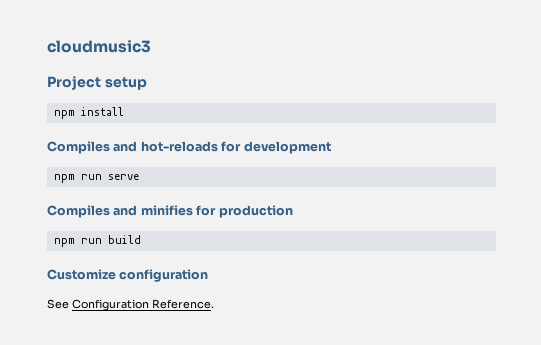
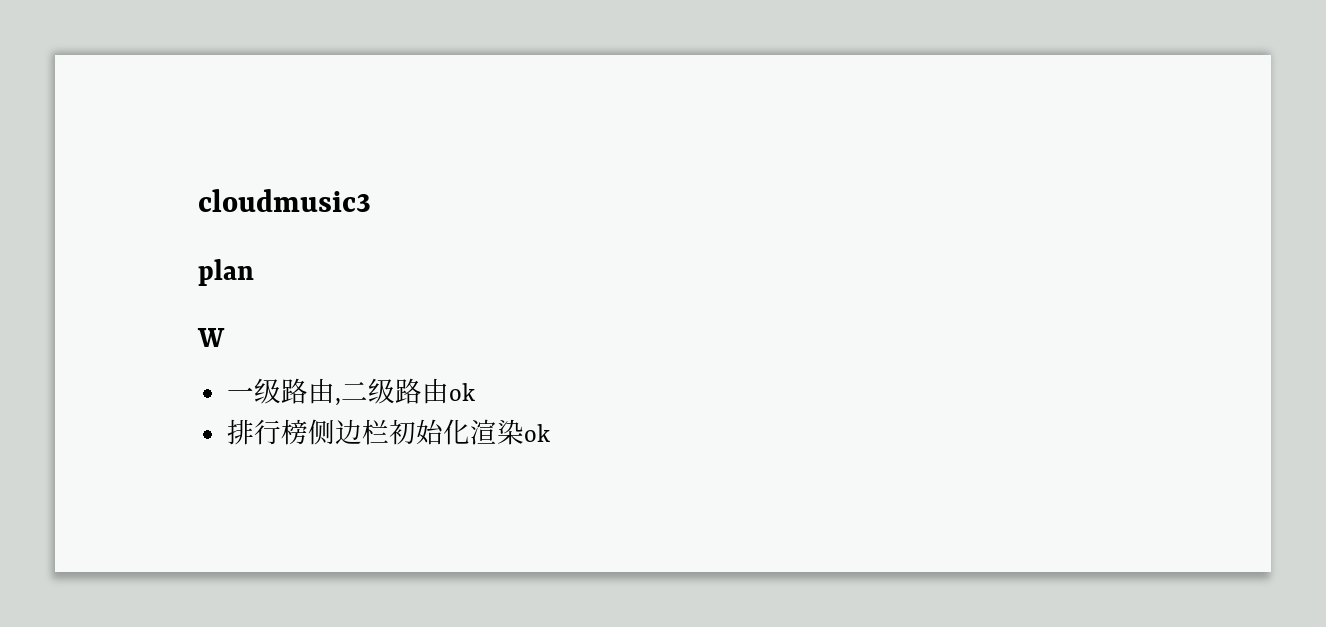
[47,76,147,90] [53,107,124,119] [47,141,331,154] [53,174,139,183] [47,205,293,218] [53,235,141,247] [47,269,209,282] [47,299,214,311] Project setup // npm install // Compiles and hot-reloads for development // npm run serve // Compiles and minifies for production // npm run build // Customize configuration // See Configuration Reference. -> [198,259,254,286] [197,328,225,347] [227,378,476,406] [227,419,551,445] plan // W // 一级路由,二级路由ok // 排行榜侧边栏初始化渲染ok

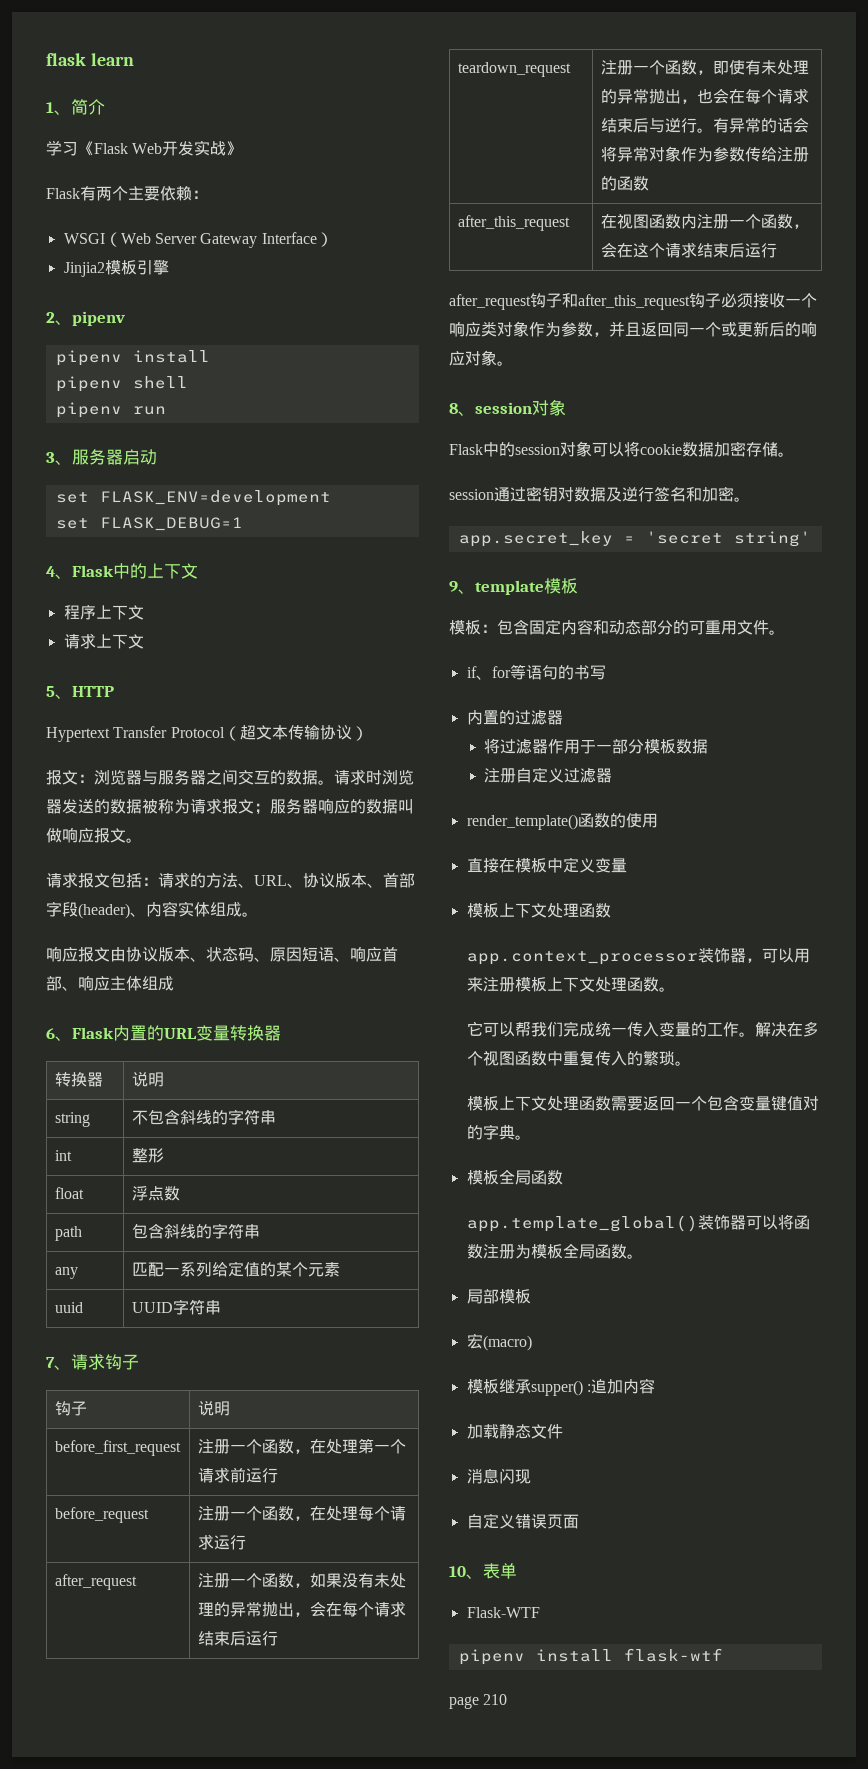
[198,189,371,212] [198,259,254,286] [197,328,225,347] [227,378,476,406] [227,419,551,445] cloudmusic3 // plan // W // 一级路由,二级路由ok // 排行榜侧边栏初始化渲染ok -> [46,53,134,66] [46,99,105,115] [46,140,243,156] [46,186,208,201] [63,232,333,248] [63,260,169,277] [46,311,125,326] [55,350,210,366] [55,376,188,392] [55,402,166,418] [46,449,157,465] [55,490,331,506] [55,517,243,531] [46,563,198,579] [63,605,144,620] [63,633,144,649] [46,686,114,699] [46,725,368,742] [46,769,414,785] [46,798,414,815] [46,827,142,843] [46,872,415,888] [46,901,258,919] [46,946,398,962] [46,975,174,991] [46,1025,281,1041] [54,1072,103,1087] [131,1071,164,1087] [54,1112,90,1127] [131,1109,276,1125] [54,1150,72,1161] [131,1148,164,1163] [54,1187,84,1199] [131,1186,180,1201] [54,1226,82,1241] [131,1223,260,1239] [54,1267,78,1279] [131,1261,340,1277] [54,1302,83,1313] [131,1299,221,1315] [46,1354,139,1370] [54,1401,87,1416] [197,1400,230,1416] [54,1440,181,1456] [197,1438,406,1454] [197,1467,278,1483] [54,1507,149,1523] [197,1506,406,1521] [197,1534,246,1550] [54,1574,137,1590] [197,1573,406,1588] [197,1601,406,1617] [197,1631,278,1646] [457,62,571,77] [600,60,809,75] [600,88,809,104] [600,117,809,133] [600,146,809,162] [600,176,649,191] [457,215,570,231] [600,213,809,229] [600,242,777,258] [449,293,817,310] [449,321,817,337] [449,350,513,366] [449,399,566,416] [449,441,794,457] [449,486,750,502] [458,531,811,547] [449,578,578,595] [449,619,785,635] [466,664,606,680] [466,709,563,725] [484,738,709,754] [484,767,613,783] [466,813,658,830] [466,857,627,873] [466,903,611,918] [466,947,810,965] [466,977,675,992] [466,1021,819,1037] [466,1050,691,1066] [466,1095,819,1111] [466,1124,531,1140] [466,1169,563,1185] [466,1214,810,1232] [466,1243,643,1259] [466,1289,531,1304] [466,1333,532,1351] [466,1378,655,1396] [466,1423,563,1439] [466,1468,531,1484] [466,1513,579,1529] [449,1563,517,1579] [466,1607,540,1618] [458,1648,723,1665] [449,1694,508,1709] flask learn // 1、简介 // 学习《Flask Web开发实战》 // Flask有两个主要依赖： // WSGI（Web Server Gateway Interface） // Jinjia2模板引擎 // 2、pipenv // pipenv install // pipenv shell // pipenv run // 3、服务器启动 // set FLASK_ENV=development // set FLASK_DEBUG=1 // 4、Flask中的上下文 // 程序上下文 // 请求上下文 // 5、HTTP // Hypertext Transfer Protocol（超文本传输协议） // 报文：浏览器与服务器之间交互的数据。请求时浏览器发送的数据被称为请求报文；服务器响应的数据叫做响应报文。 // 请求报文包括：请求的方法、URL、协议版本、首部字段(header)、内容实体组成。 // 响应报文由协议版本、状态码、原因短语、响应首部、响应主体组成 // 6、Flask内置的URL变量转换器 // 转换器 | 说明 // string | 不包含斜线的字符串 // int | 整形 // float | 浮点数 // path | 包含斜线的字符串 // any | 匹配一系列给定值的某个元素 // uuid | UUID字符串 // 7、请求钩子 // 钩子 | 说明 // before_first_request | 注册一个函数，在处理第一个请求前运行 // before_request | 注册一个函数，在处理每个请求运行 // after_request | 注册一个函数，如果没有未处理的异常抛出，会在每个请求结束后运行 // teardown_request | 注册一个函数，即使有未处理的异常抛出，也会在每个请求结束后与逆行。有异常的话会将异常对象作为参数传给注册的函数 // after_this_request | 在视图函数内注册一个函数，会在这个请求结束后运行 // after_request钩子和after_this_request钩子必须接收一个响应类对象作为参数，并且返回同一个或更新后的响应对象。 // 8、session对象 // Flask中的session对象可以将cookie数据加密存储。 // session通过密钥对数据及逆行签名和加密。 // app.secret_key = 'secret string' // 9、template模板 // 模板：包含固定内容和动态部分的可重用文件。 // if、for等语句的书写 // 内置的过滤器 // 将过滤器作用于一部分模板数据 // 注册自定义过滤器 // render_template()函数的使用 // 直接在模板中定义变量 // 模板上下文处理函数 // app.context_processor装饰器，可以用来注册模板上下文处理函数。 // 它可以帮我们完成统一传入变量的工作。解决在多个视图函数中重复传入的繁琐。 // 模板上下文处理函数需要返回一个包含变量键值对的字典。 // 模板全局函数 // app.template_global()装饰器可以将函数注册为模板全局函数。 // 局部模板 // 宏(macro) // 模板继承supper() :追加内容 // 加载静态文件 // 消息闪现 // 自定义错误页面 // 10、表单 // Flask-WTF // pipenv install flask-wtf // page 210

